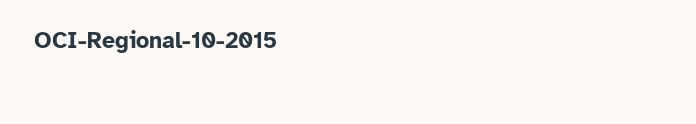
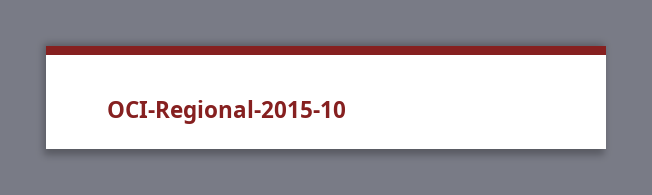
[34,30,277,53] OCI-Regional-10-2015 -> [107,100,346,124] OCI-Regional-2015-10

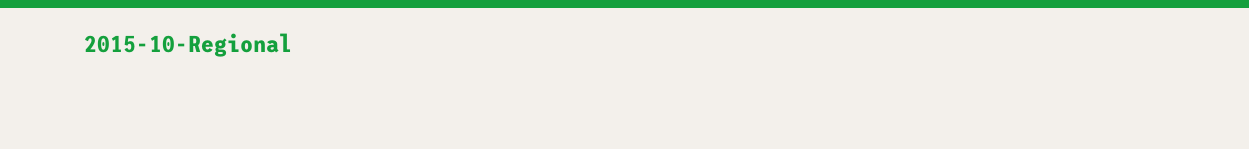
[107,100,346,124] OCI-Regional-2015-10 -> [84,33,292,57] 2015-10-Regional

